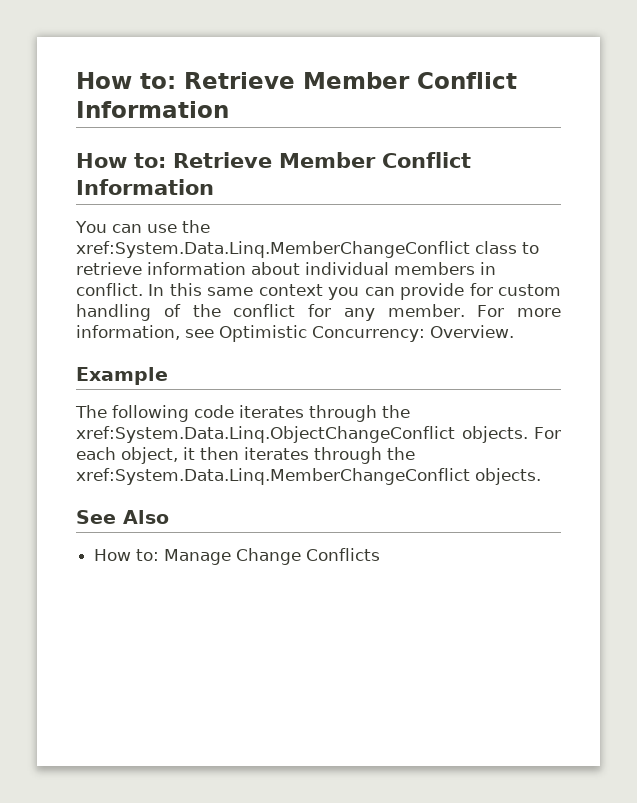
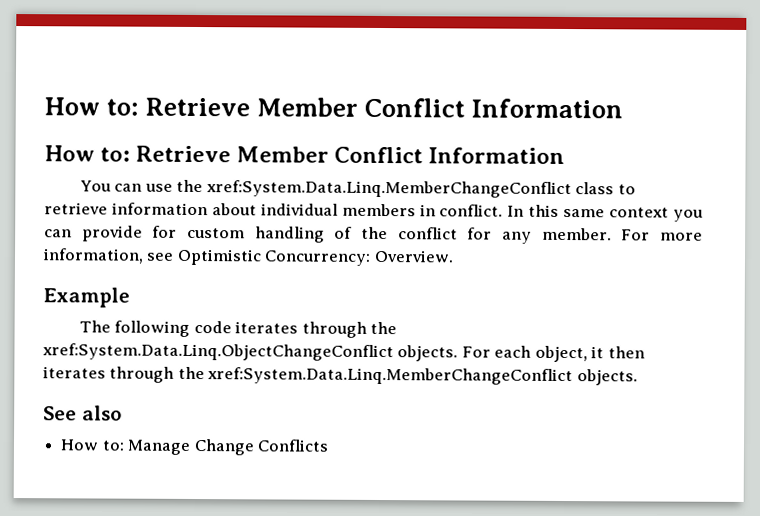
[123,510,169,524] Also -> [81,405,122,421] also

